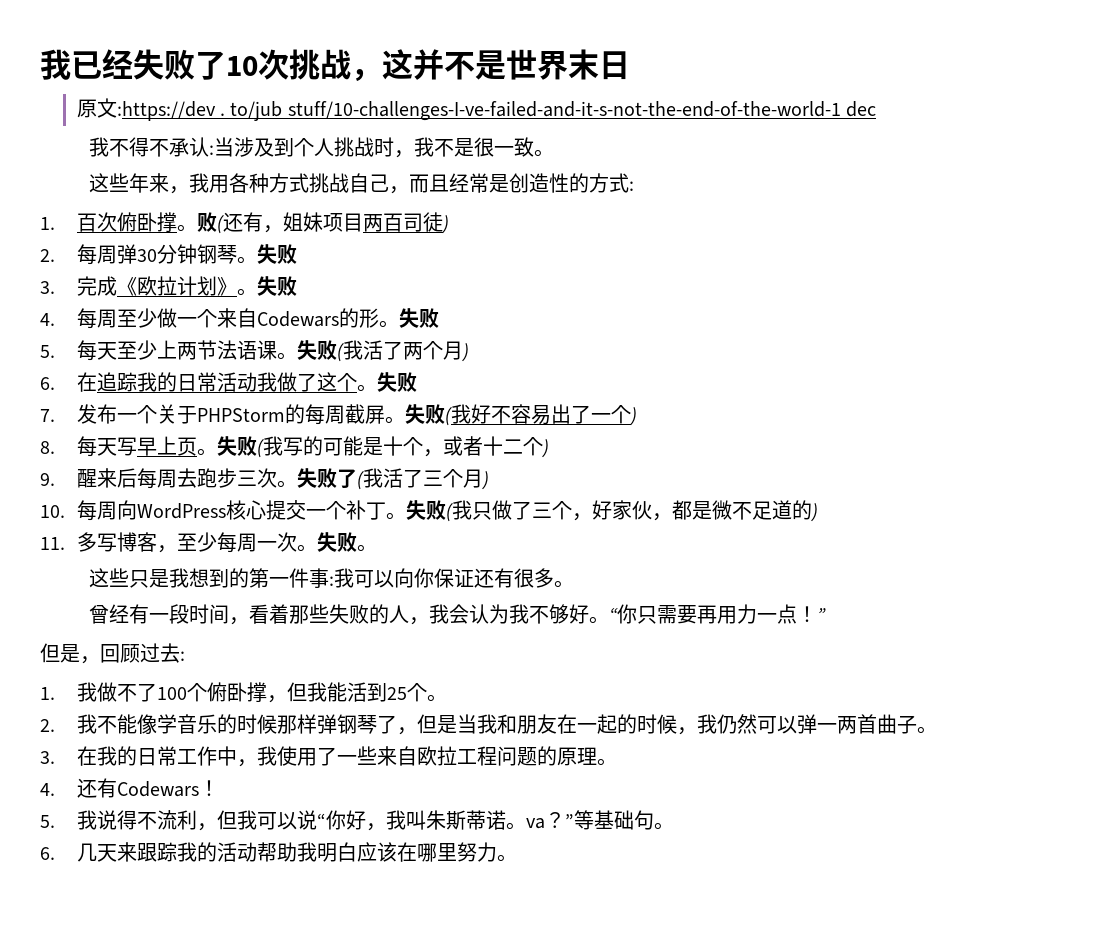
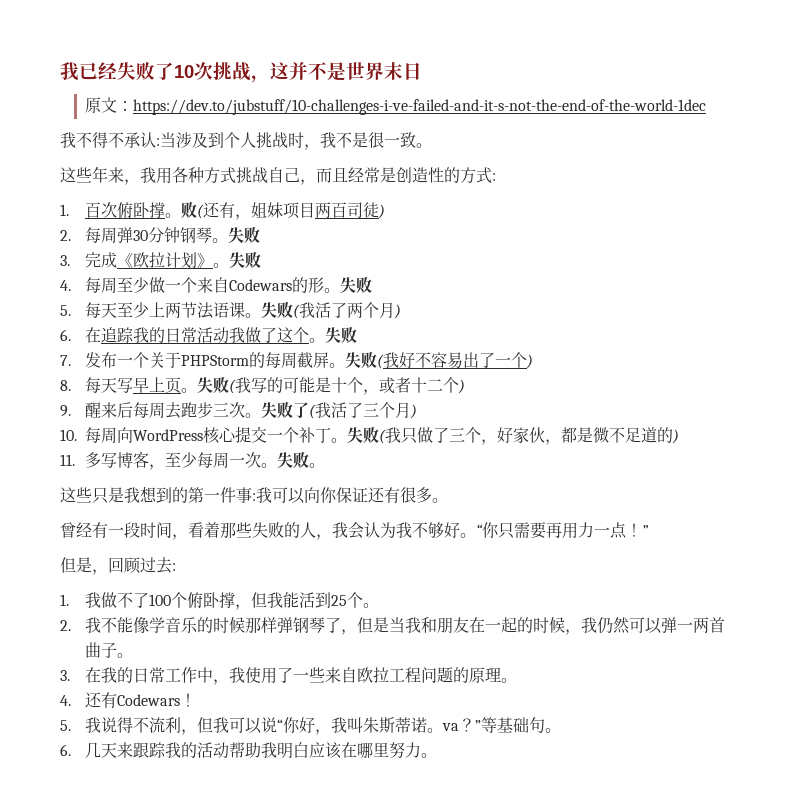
[116,101,877,121] :https://dev . to/jub stuff/10-challenges-I-ve-failed-and-it-s-not-the-end-of-the-world-1 dec -> [117,99,707,115] ：https://dev.to/jubstuff/10-challenges-i-ve-failed-and-it-s-not-the-end-of-the-world-1dec

